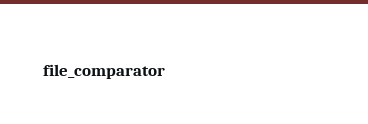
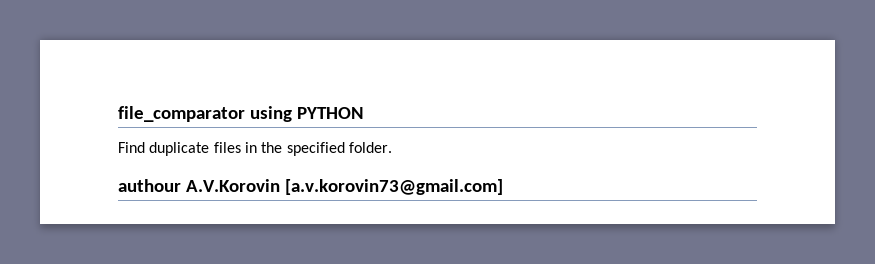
(165, 71) none -> [249,106,364,122] [118,142,392,156] [118,179,503,195] using PYTHON // Find duplicate files in the specified folder. // authour A.V.Korovin [a.v.korovin73@gmail.com]

